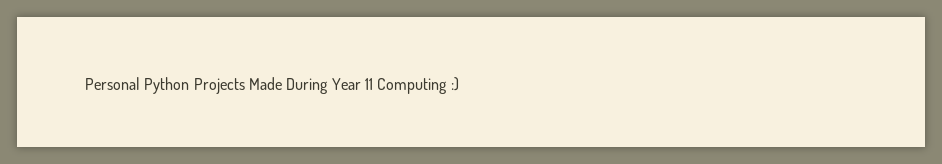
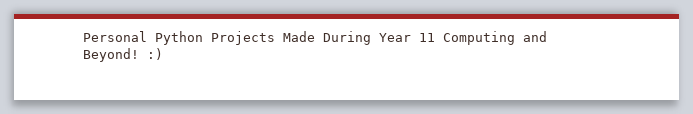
(448, 86) none -> [523,31,547,42] [83,48,139,62] and Beyond!

